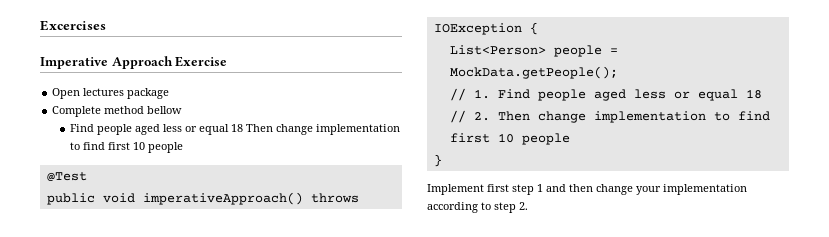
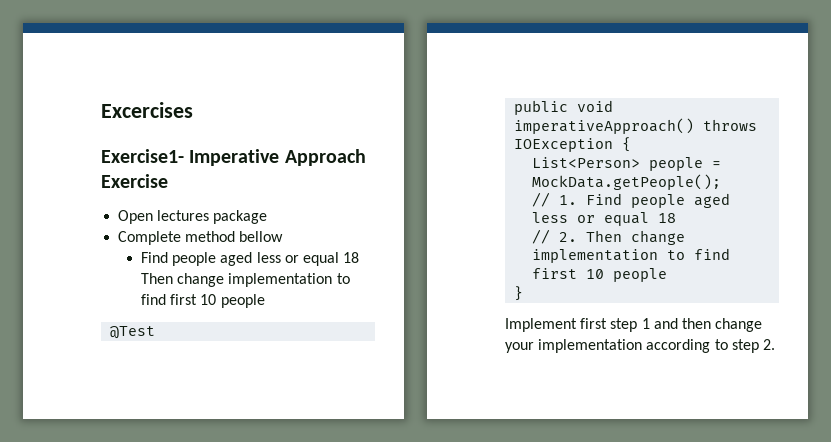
(106, 25) none -> [101,149,184,163] Exercise1-

